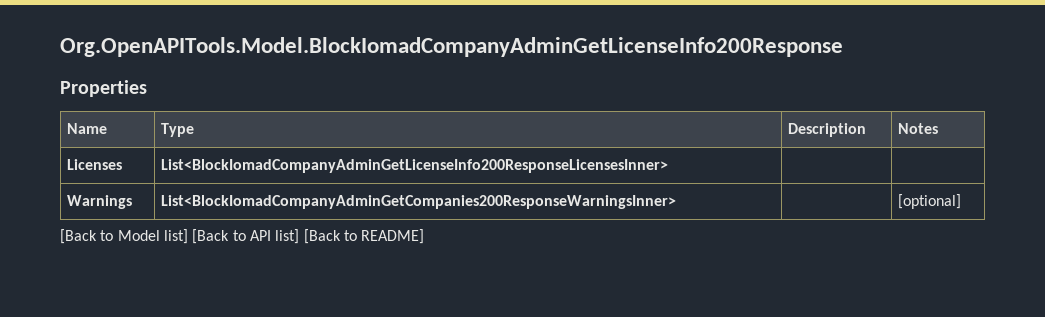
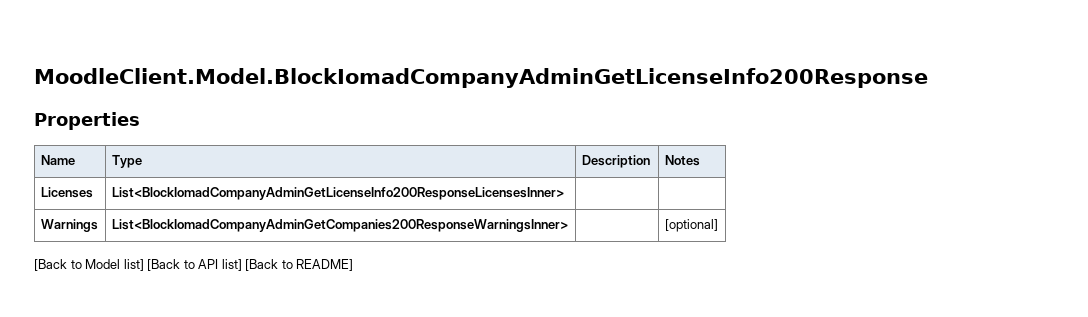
[60,37,843,57] Org.OpenAPITools.Model.BlockIomadCompanyAdminGetLicenseInfo200Response -> [34,68,928,88] MoodleClient.Model.BlockIomadCompanyAdminGetLicenseInfo200Response

